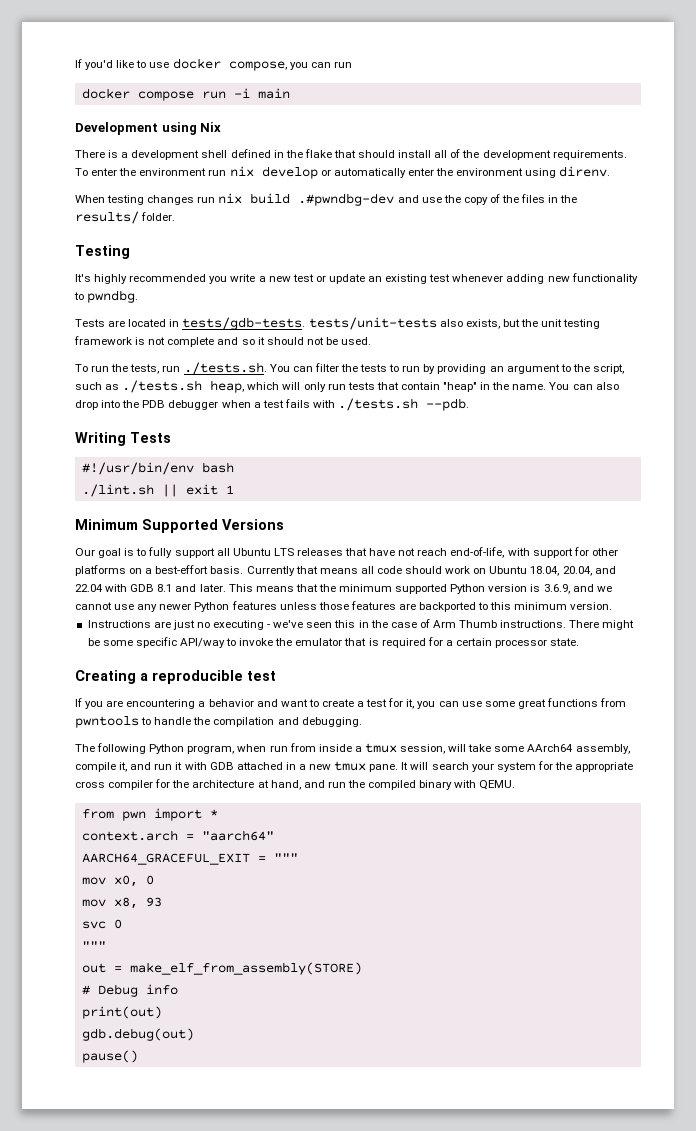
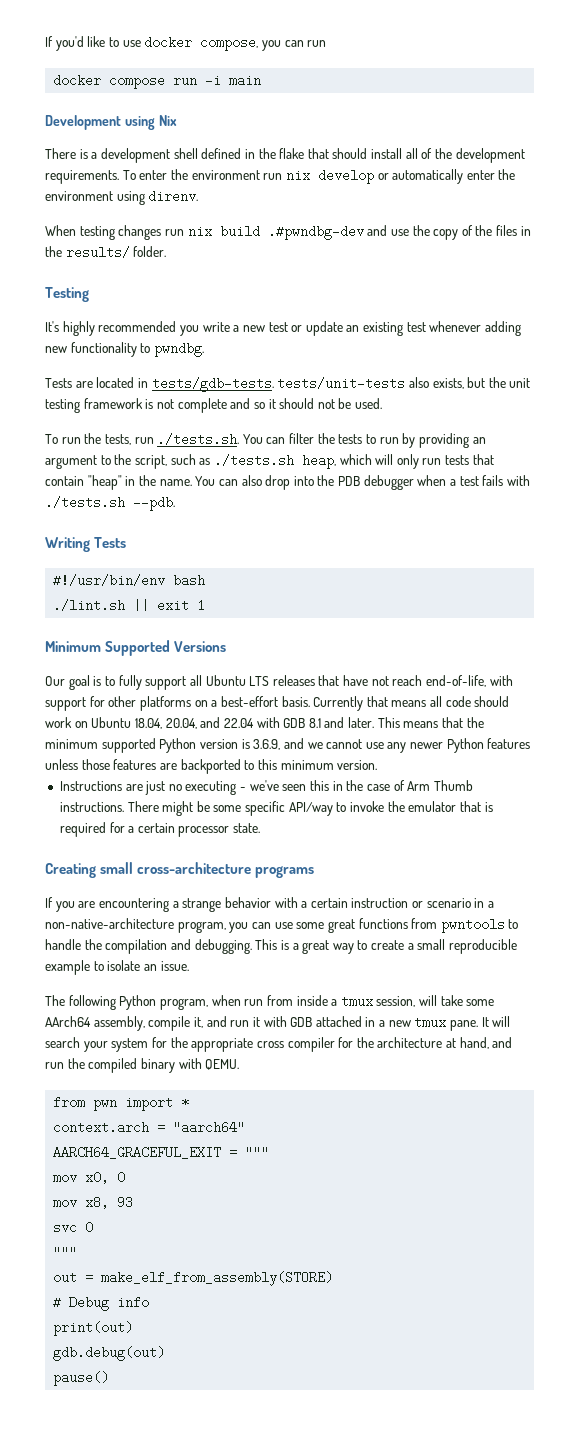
[140,670,276,684] a reproducible test -> [100,862,315,878] small cross-architecture programs
[208,698,415,709] behavior and want to create a test for it, -> [182,897,495,912] [45,918,226,933] strange behavior with a certain instruction or scenario in a non-native-architecture program,
(362, 722) none -> [255,939,518,954] [45,960,189,975] This is a great way to create a small reproducible example to isolate an issue.

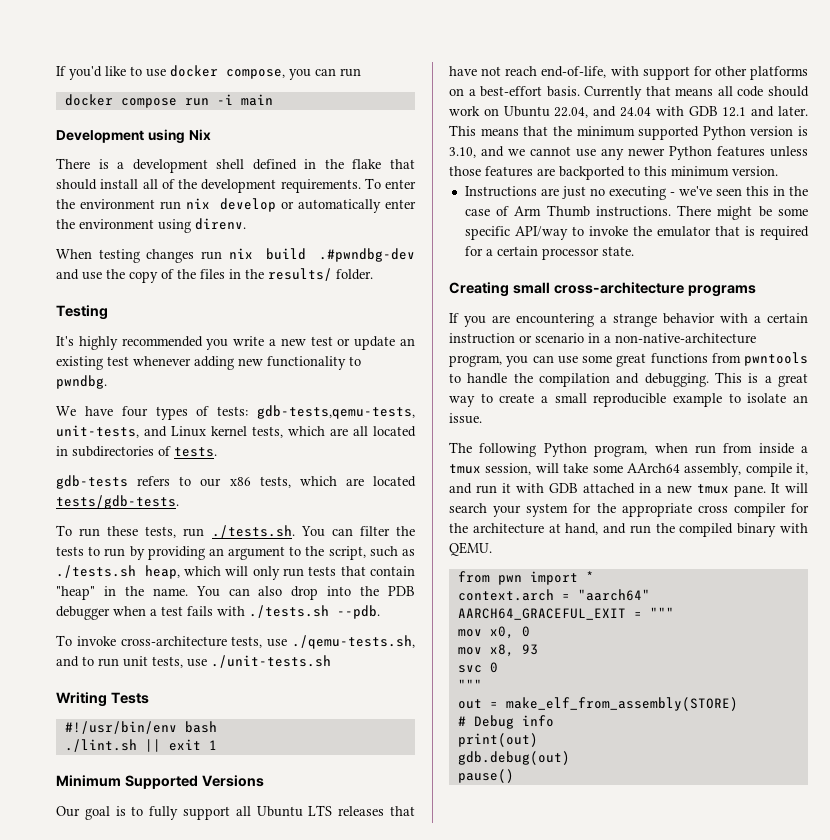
[45,378,72,388] Tests -> [56,405,415,420] [56,425,416,438] [56,446,217,457] [56,475,337,489] We have four types of tests: gdb-tests,qemu-tests, unit-tests, and Linux kernel tests, which are all located in subdirectories of tests. // gdb-tests refers to our x86 tests, which
[137,378,148,388] in -> (416, 481) none
[277,377,531,390] [45,398,383,413] tests/unit-tests also exists, but the unit testing framework is not complete and so it should not be used. -> (179, 502) none
[84,433,102,444] the -> [107,526,139,536] these
(175, 503) none -> [56,635,415,649] [56,655,331,668] // To invoke cross-architecture tests, use ./qemu-tests.sh, and to run unit tests, use ./unit-tests.sh
[134,717,321,729] 18.04, 20.04, and 22.04 with GDB 8.1 -> [554,106,747,118] 22.04, and 24.04 with GDB 12.1
[253,739,281,750] 3.6.9, -> [449,147,476,158] 3.10,

